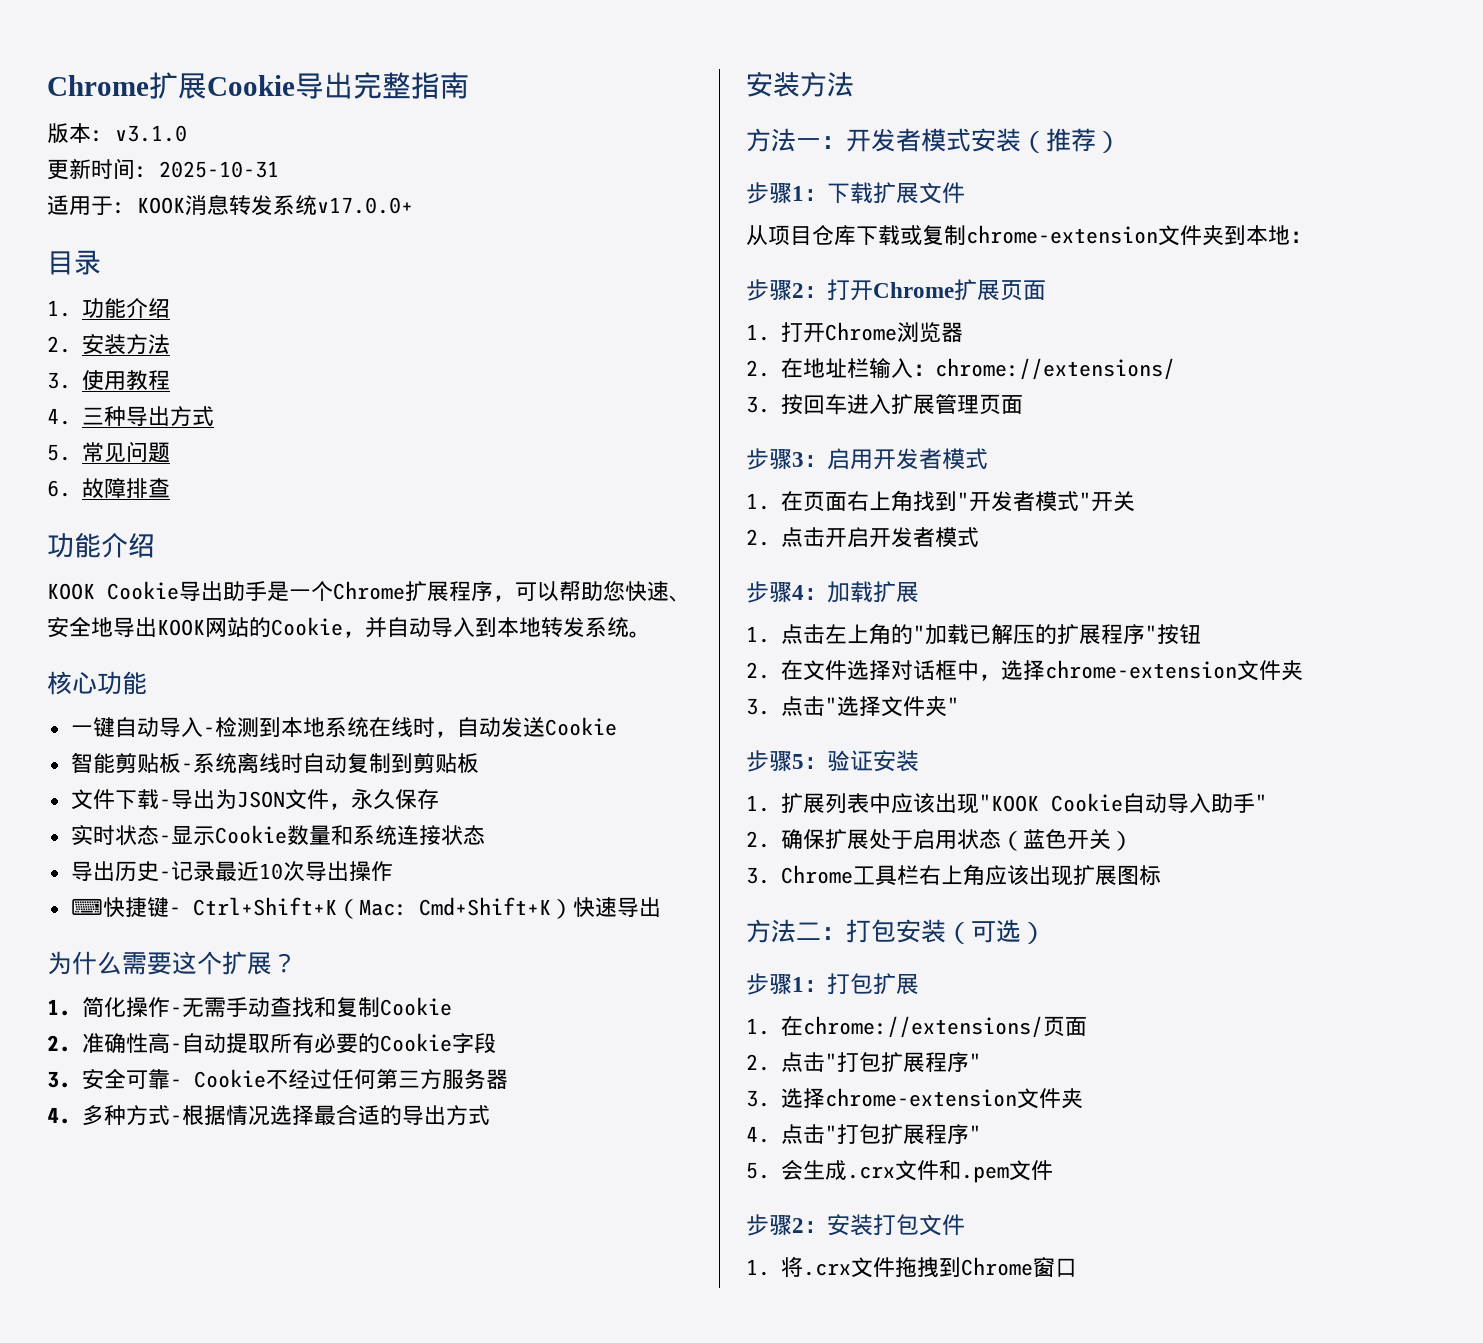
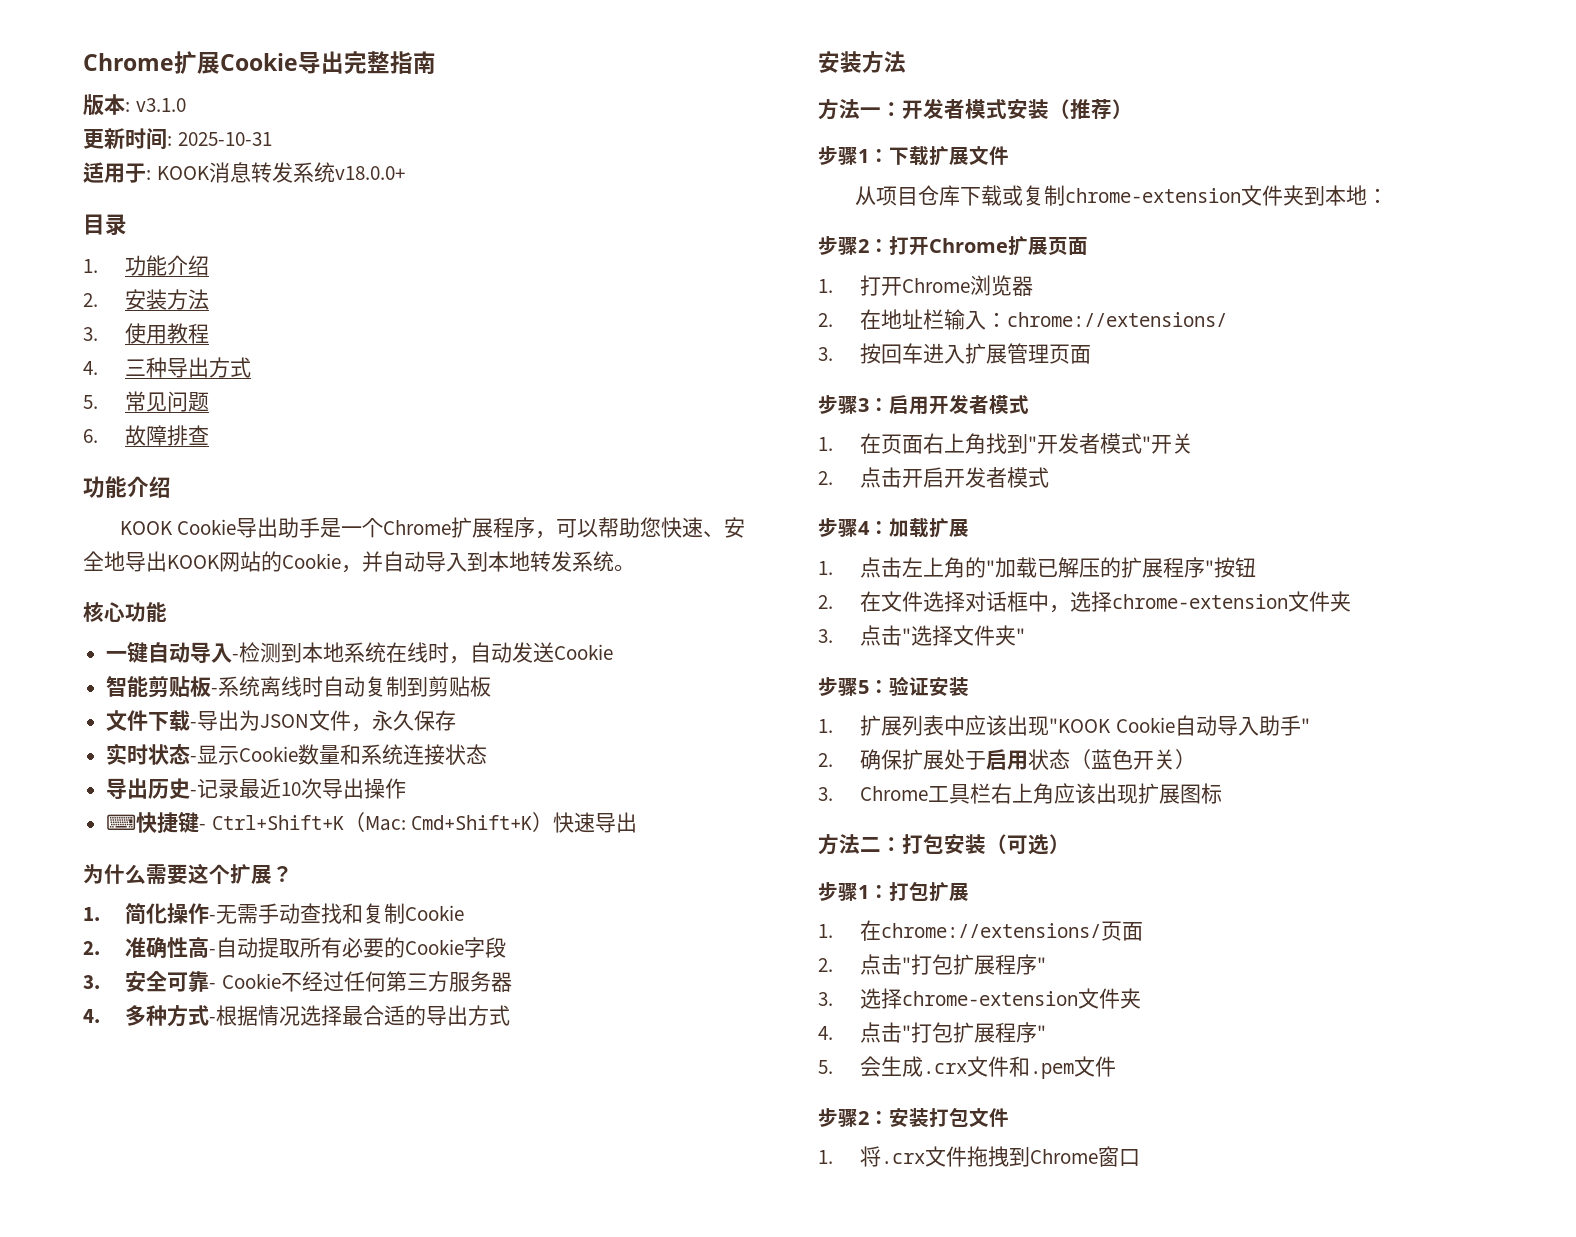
[317,197,413,214] v17.0.0+ -> [334,166,405,180] v18.0.0+

